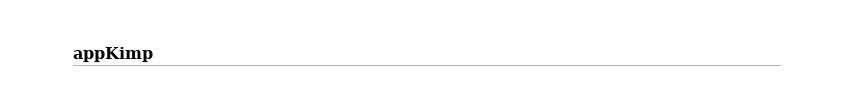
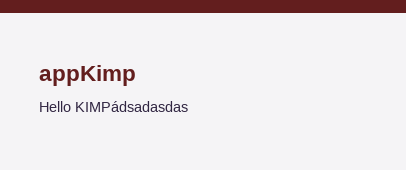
(153, 54) none -> [39,101,188,112] // Hello KIMPádsadasdas

